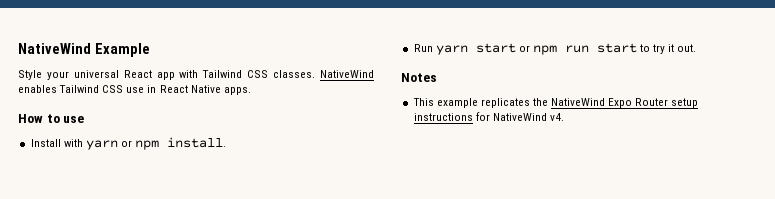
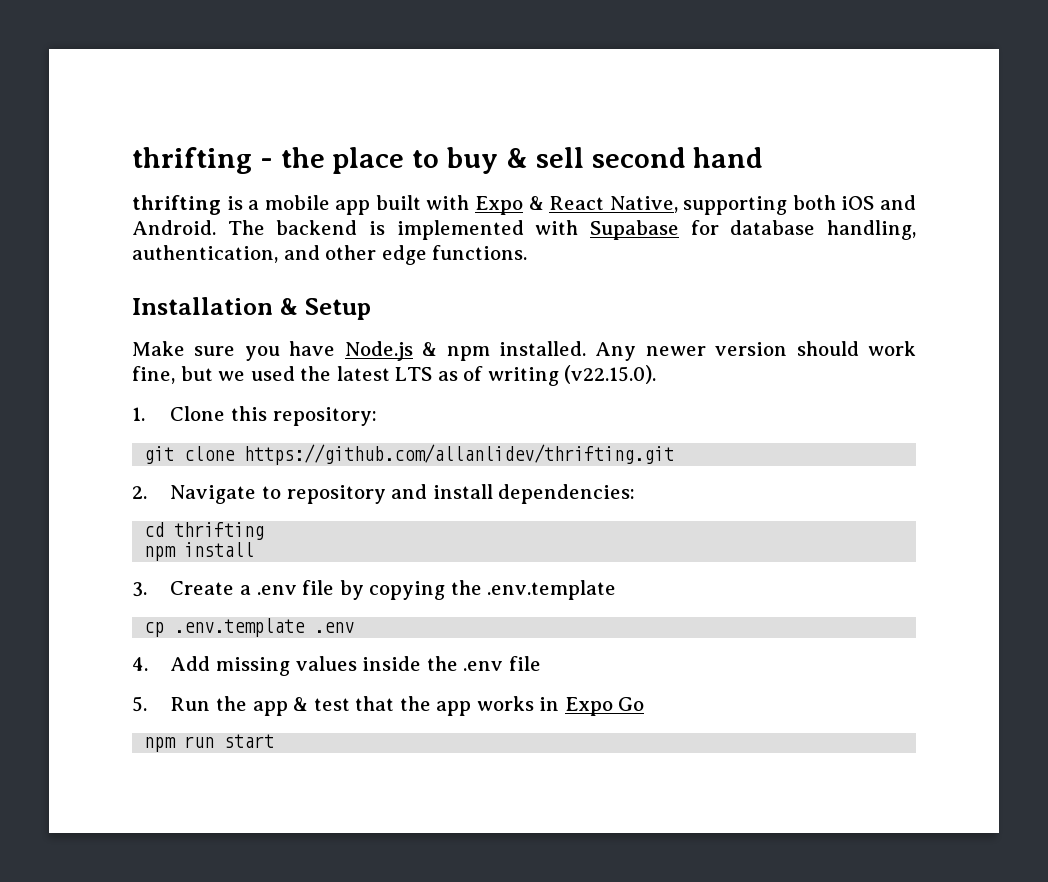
[18,43,150,57] [18,70,374,80] [18,85,251,95] [18,114,85,123] [30,137,227,150] [413,43,697,55] [401,73,437,82] [412,98,699,108] [413,112,564,121] NativeWind Example // Style your universal React app with Tailwind CSS classes. NativeWind enables Tailwind CSS use in React Native apps. // How to use // Install with yarn or npm install. // Run yarn start or npm run start to try it out. // Notes // This example replicates the NativeWind Expo Router setup instructions for NativeWind v4. -> [132,147,764,174] [132,195,916,215] [132,220,916,240] [132,245,528,265] [132,297,371,320] [132,341,916,361] [132,365,657,386] [132,406,377,426] [144,444,675,465] [132,484,636,504] [144,522,265,540] [144,542,255,561] [132,580,617,600] [144,618,355,637] [132,656,541,676] [132,696,645,716] [144,734,275,752] thrifting - the place to buy & sell second hand // thrifting is a mobile app built with Expo & React Native, supporting both iOS and Android. The backend is implemented with Supabase for database handling, authentication, and other edge functions. // Installation & Setup // Make sure you have Node.js & npm installed. Any newer version should work fine, but we used the latest LTS as of writing (v22.15.0). // 1. Clone this repository: // git clone https://github.com/allanlidev/thrifting.git // 2. Navigate to repository and install dependencies: // cd thrifting // npm install // 3. Create a .env file by copying the .env.template // cp .env.template .env // 4. Add missing values inside the .env file // 5. Run the app & test that the app works in Expo Go // npm run start

